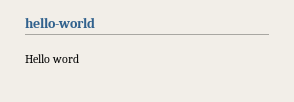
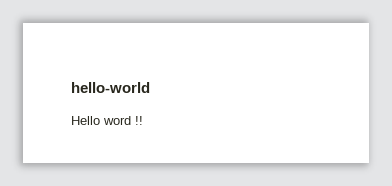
(80, 58) none -> [135,116,143,125] !!

